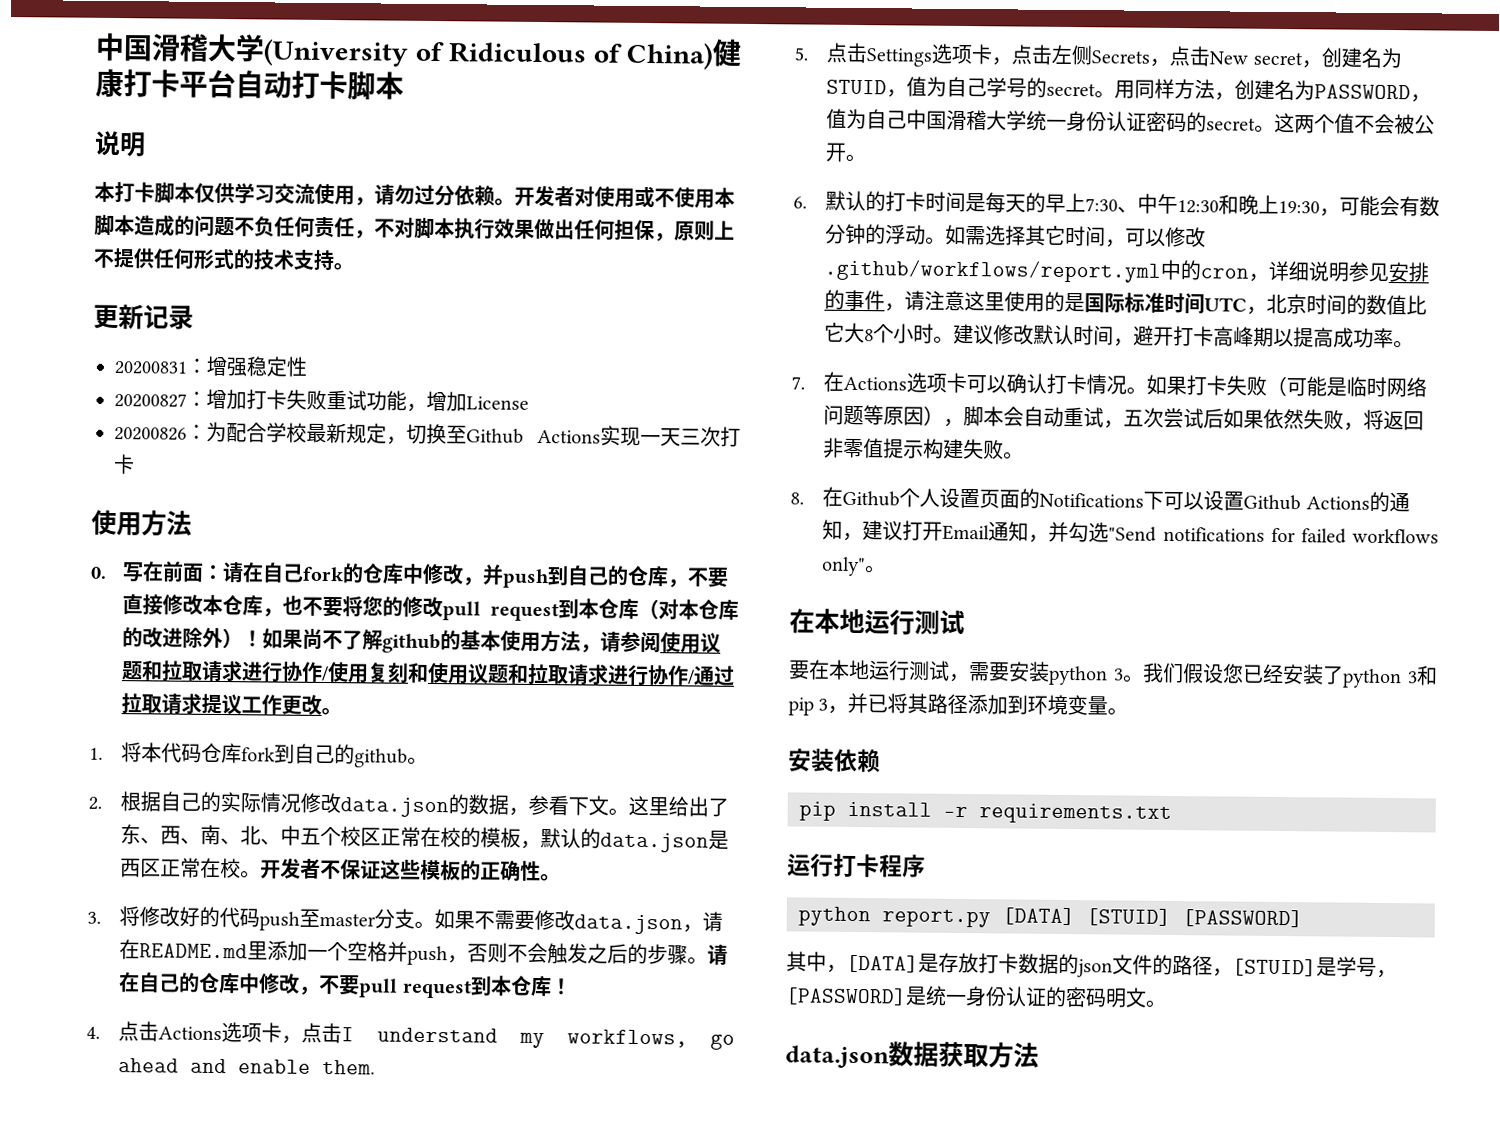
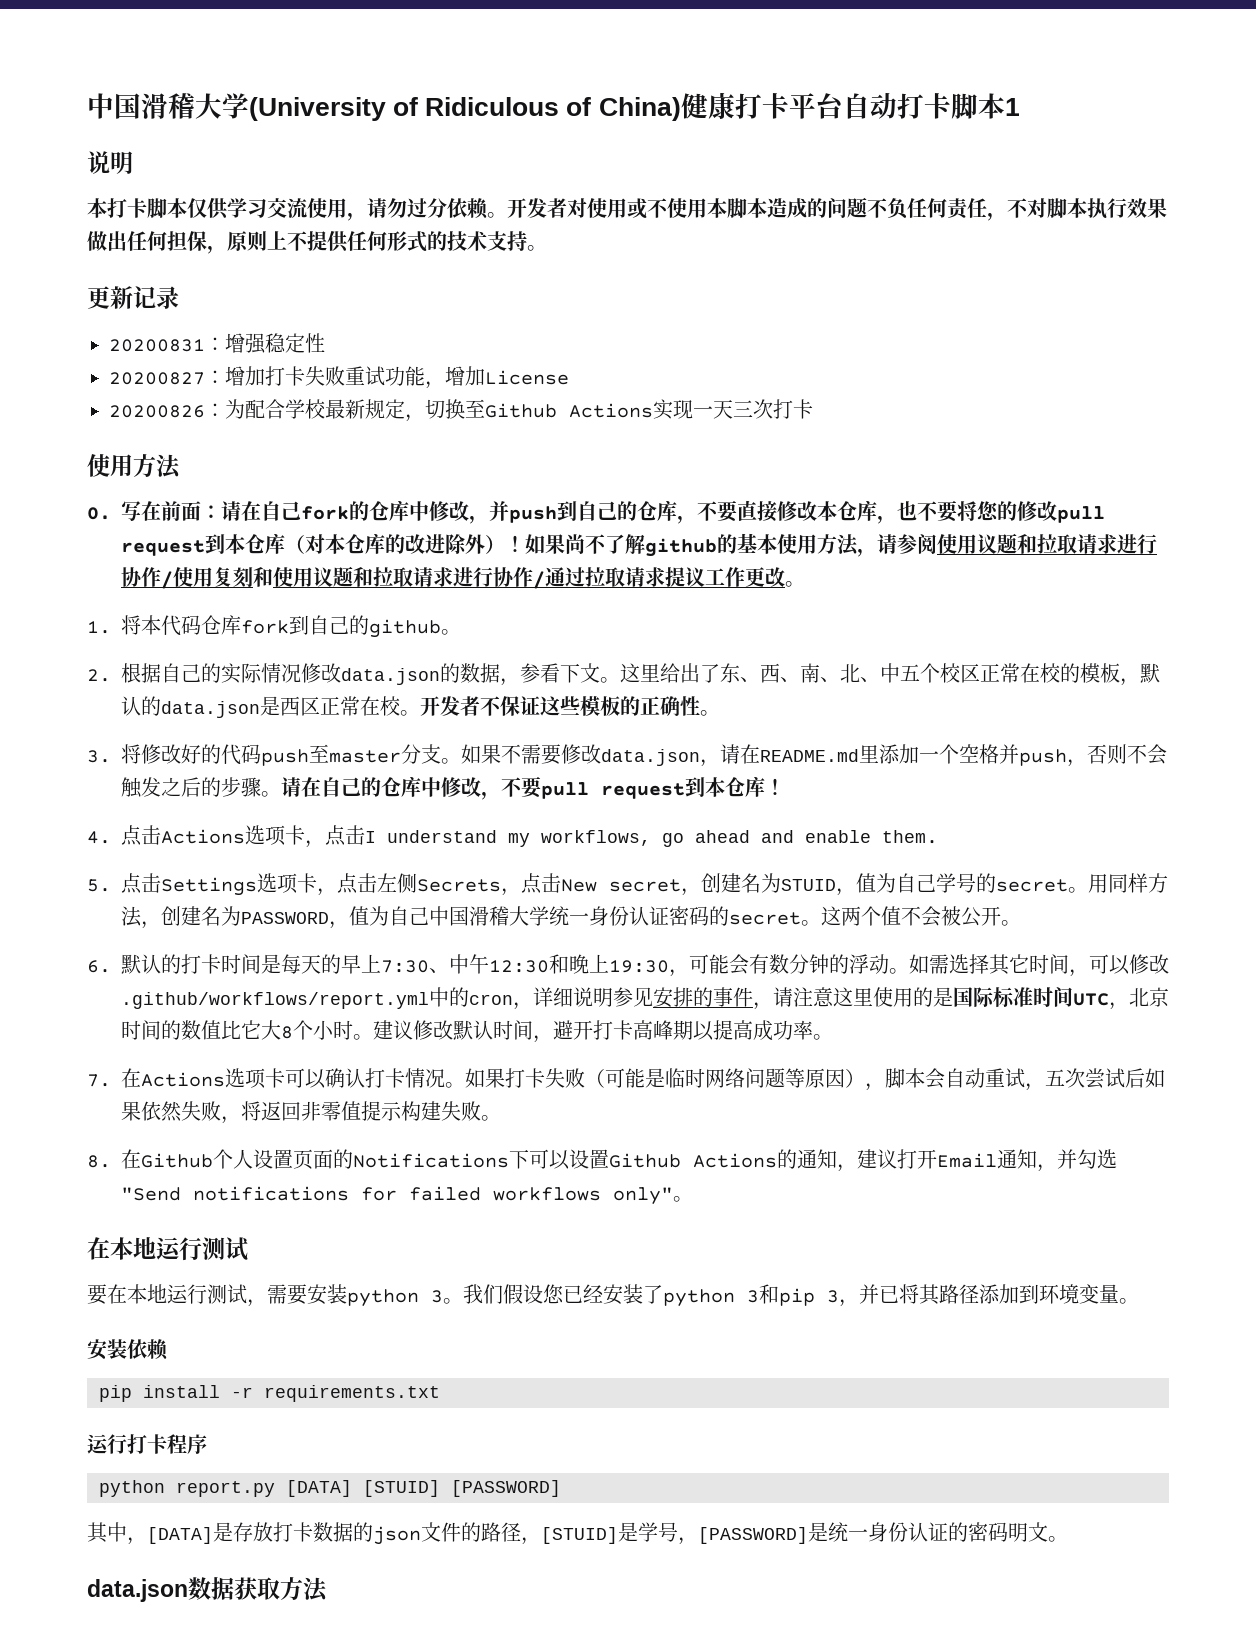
(404, 85) none -> [1004,98,1020,116] 1

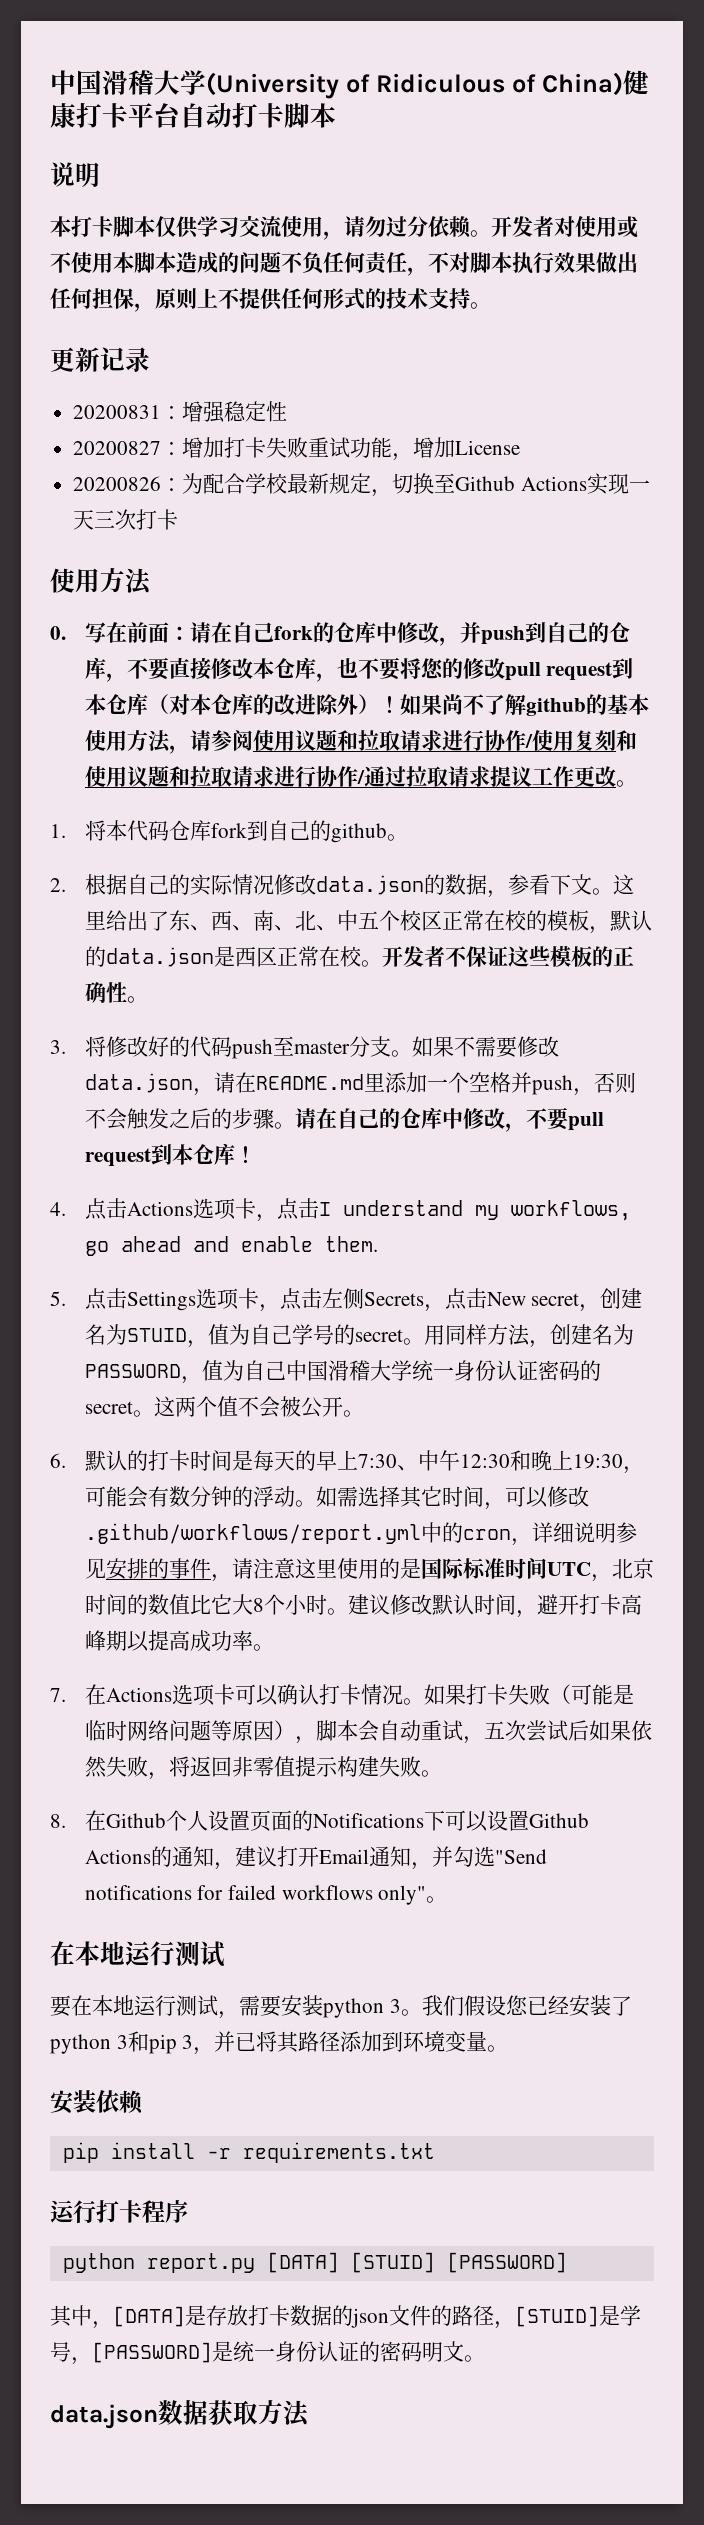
[1004,98,1020,116] 1 -> (336, 115) none

